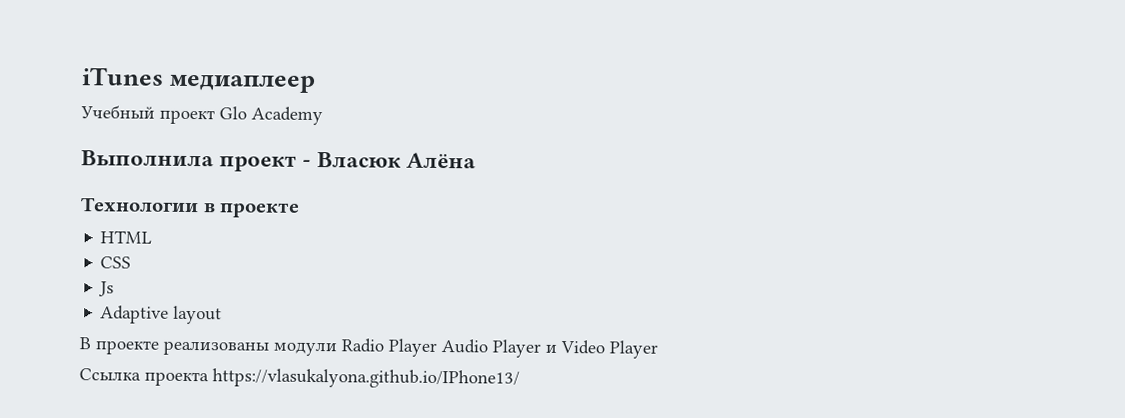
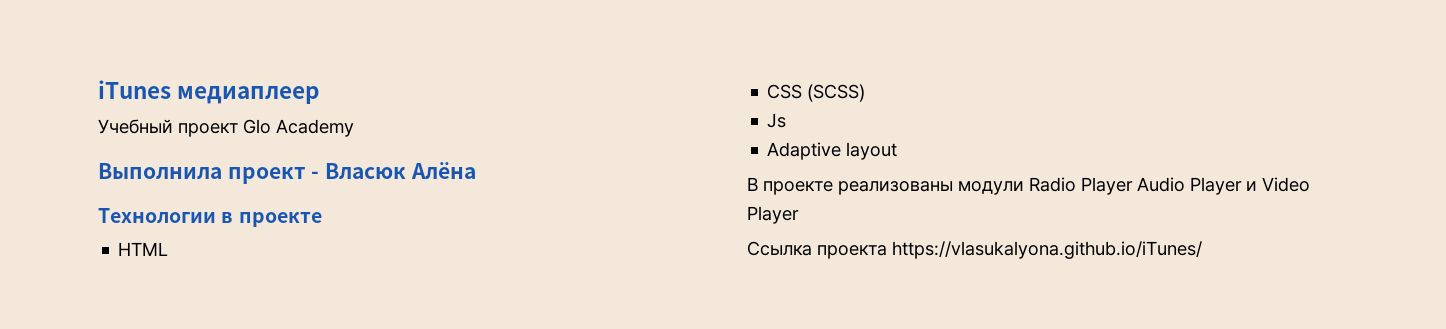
(132, 262) none -> [807,84,866,102] (SCSS)
[212,368,520,389] https://vlasukalyona.github.io/IPhone13/ -> [892,241,1202,259] https://vlasukalyona.github.io/iTunes/

